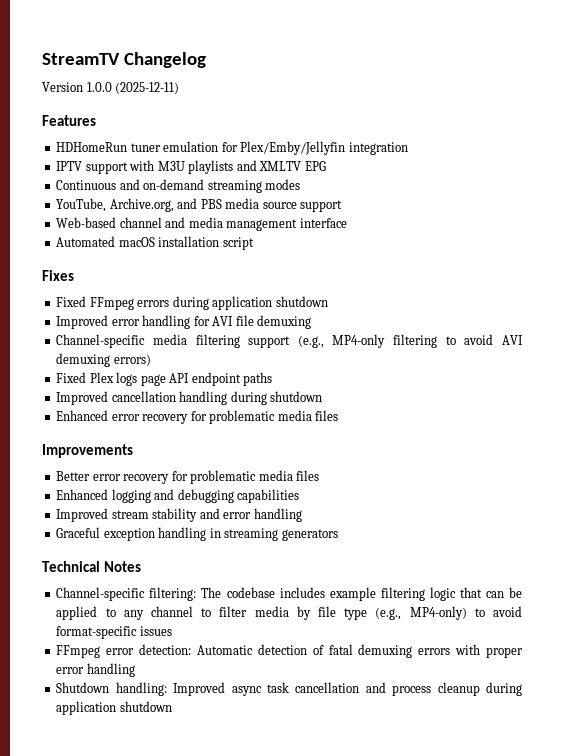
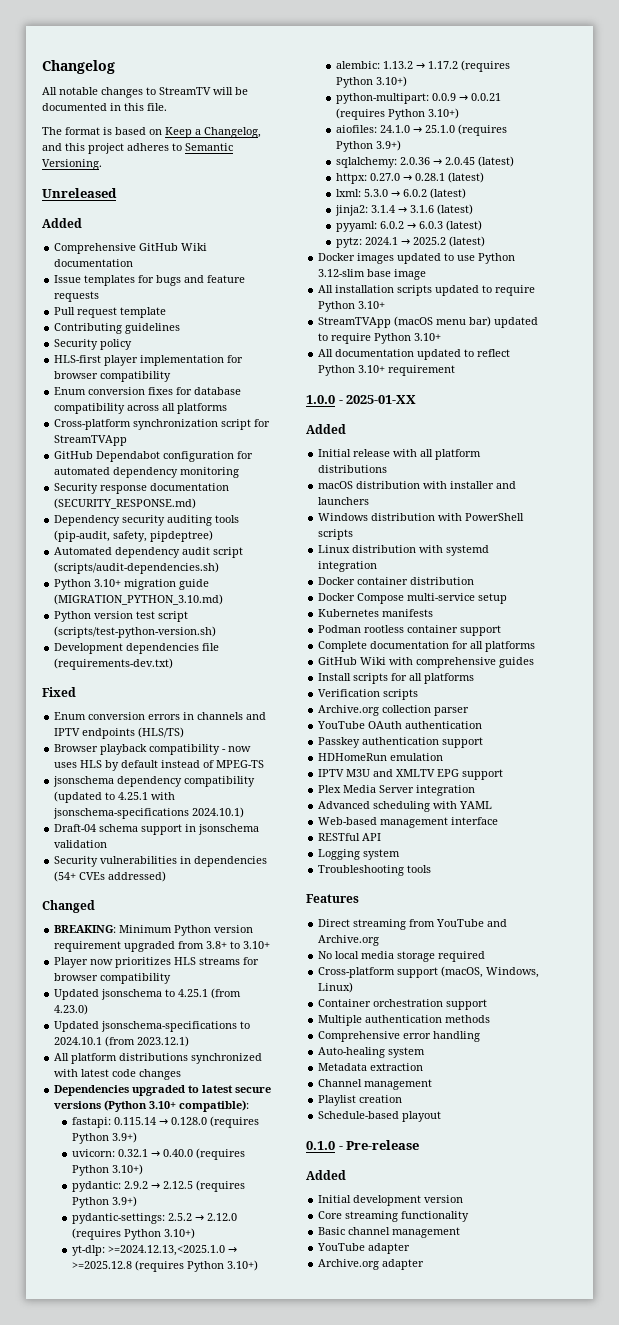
[42,53,120,65] StreamTV -> (42, 67) none
[42,82,180,94] [42,115,96,126] [56,141,408,155] [56,160,326,174] [56,179,301,193] [56,198,343,212] [56,217,347,231] [56,236,254,250] [42,270,74,281] [56,296,328,310] [56,315,312,329] [56,334,523,348] [56,353,151,367] [56,372,273,386] [56,391,323,405] [56,410,339,424] [42,444,133,458] [56,470,320,484] [56,489,300,503] [56,508,302,522] [56,527,338,541] [42,561,142,572] [56,587,522,601] [56,606,522,620] [56,626,172,639] [56,644,523,658] [56,663,135,677] [56,682,522,696] [56,701,172,715] Version 1.0.0 (2025-12-11) // Features // HDHomeRun tuner emulation for Plex/Emby/Jellyfin integration // IPTV support with M3U playlists and XMLTV EPG // Continuous and on-demand streaming modes // YouTube, Archive.org, and PBS media source support // Web-based channel and media management interface // Automated macOS installation script // Fixes // Fixed FFmpeg errors during application shutdown // Improved error handling for AVI file demuxing // Channel-specific media filtering support (e.g., MP4-only filtering to avoid AVI demuxing errors) // Fixed Plex logs page API endpoint paths // Improved cancellation handling during shutdown // Enhanced error recovery for problematic media files // Improvements // Better error recovery for problematic media files // Enhanced logging and debugging capabilities // Improved stream stability and error handling // Graceful exception handling in streaming generators // Technical Notes // Channel-specific filtering: The codebase includes example filtering logic that can be applied to any channel to filter media by file type (e.g., MP4-only) to avoid format-specific issues // FFmpeg error detection: Automatic detection of fatal demuxing errors with proper error handling // Shutdown handling: Improved async task cancellation and process cleanup during application shutdown -> [42,87,248,98] [42,103,167,111] [42,127,261,138] [42,143,233,154] [42,159,102,170] [42,188,117,198] [42,218,82,228] [54,243,208,254] [54,259,134,267] [54,275,246,286] [54,291,100,302] [54,307,167,318] [54,323,181,334] [54,339,133,350] [54,355,244,366] [54,371,172,382] [54,387,242,395] [54,403,228,414] [54,419,271,430] [54,435,128,446] [54,451,254,462] [54,467,240,478] [54,483,230,494] [54,498,197,509] [54,515,240,526] [54,530,214,542] [54,547,244,558] [54,562,220,574] [54,579,210,590] [54,594,224,605] [54,611,189,622] [54,626,217,638] [54,643,220,654] [54,658,174,670] [42,687,76,697] [54,712,267,720] [54,727,185,739] [54,744,252,755] [54,760,265,771] [53,776,256,787] [54,791,176,803] [53,807,245,819] [54,824,260,835] [54,840,108,848] [54,856,268,867] [54,871,167,882] [42,900,95,913] [54,925,254,936] [54,941,271,952] [54,957,260,968] [54,973,172,984] [54,988,242,1000] [54,1004,89,1015] [54,1021,251,1032] [54,1036,190,1047] [54,1053,263,1064] [54,1069,182,1080] [54,1085,272,1096] [54,1100,250,1112] [72,1116,260,1128] [72,1132,138,1144] [72,1148,246,1160] [72,1164,144,1176] [72,1180,246,1192] [72,1196,138,1208] [72,1213,238,1224] [72,1228,196,1240] [72,1245,238,1256] [72,1260,259,1272] [336,60,511,72] [336,76,408,88] [336,93,502,104] [336,108,460,120] [336,124,508,136] [336,140,402,152] [336,156,515,168] [336,172,485,184] [336,188,467,199] [335,204,474,216] [336,220,483,232] [336,236,486,248] [318,253,516,264] [318,269,427,280] [318,285,536,296] [318,301,386,312] [318,316,539,328] [318,333,442,344] [318,349,511,360] [318,365,456,376] [306,395,417,404] [306,424,346,434] [318,449,482,460] [318,465,388,473] [318,481,517,489] [318,497,370,505] [318,513,525,521] [318,529,354,540] [318,545,490,556] [318,561,378,572] [318,577,475,585] [318,593,508,604] [318,609,434,617] [318,625,502,636] [318,641,536,652] [318,657,535,668] [318,673,475,684] [318,689,419,700] [318,705,470,716] [317,721,483,729] [318,737,484,748] [318,753,444,761] [318,769,504,780] [318,785,476,796] [318,801,493,812] [318,817,499,828] [318,833,382,841] [318,849,401,860] [318,865,432,876] [306,894,359,903] [318,919,508,930] [318,935,380,946] [318,951,486,962] [318,966,540,978] [318,982,354,993] [318,999,488,1010] [318,1015,491,1026] [318,1031,481,1042] [318,1047,426,1058] [318,1063,424,1071] [318,1079,433,1090] [318,1095,403,1106] [318,1111,442,1122] [306,1140,420,1150] [306,1170,346,1180] [318,1195,464,1206] [318,1211,470,1222] [318,1227,461,1238] [317,1243,411,1254] [318,1259,425,1270] All notable changes to StreamTV will be documented in this file. // The format is based on Keep a Changelog, and this project adheres to Semantic Versioning. // Unreleased // Added // Comprehensive GitHub Wiki documentation // Issue templates for bugs and feature requests // Pull request template // Contributing guidelines // Security policy // HLS-first player implementation for browser compatibility // Enum conversion fixes for database compatibility across all platforms // Cross-platform synchronization script for StreamTVApp // GitHub Dependabot configuration for automated dependency monitoring // Security response documentation (SECURITY_RESPONSE.md) // Dependency security auditing tools (pip-audit, safety, pipdeptree) // Automated dependency audit script (scripts/audit-dependencies.sh) // Python 3.10+ migration guide (MIGRATION_PYTHON_3.10.md) // Python version test script (scripts/test-python-version.sh) // Development dependencies file (requirements-dev.txt) // Fixed // Enum conversion errors in channels and IPTV endpoints (HLS/TS) // Browser playback compatibility - now uses HLS by default instead of MPEG-TS // jsonschema dependency compatibility (updated to 4.25.1 with jsonschema-specifications 2024.10.1) // Draft-04 schema support in jsonschema validation // Security vulnerabilities in dependencies (54+ CVEs addressed) // Changed // BREAKING: Minimum Python version requirement upgraded from 3.8+ to 3.10+ // Player now prioritizes HLS streams for browser compatibility // Updated jsonschema to 4.25.1 (from 4.23.0) // Updated jsonschema-specifications to 2024.10.1 (from 2023.12.1) // All platform distributions synchronized with latest code changes // Dependencies upgraded to latest secure versions (Python 3.10+ compatible): // fastapi: 0.115.14 → 0.128.0 (requires Python 3.9+) // uvicorn: 0.32.1 → 0.40.0 (requires Python 3.10+) // pydantic: 2.9.2 → 2.12.5 (requires Python 3.9+) // pydantic-settings: 2.5.2 → 2.12.0 (requires Python 3.10+) // yt-dlp: >=2024.12.13,<2025.1.0 → >=2025.12.8 (requires Python 3.10+) // alembic: 1.13.2 → 1.17.2 (requires Python 3.10+) // python-multipart: 0.0.9 → 0.0.21 (requires Python 3.10+) // aiofiles: 24.1.0 → 25.1.0 (requires Python 3.9+) // sqlalchemy: 2.0.36 → 2.0.45 (latest) // httpx: 0.27.0 → 0.28.1 (latest) // lxml: 5.3.0 → 6.0.2 (latest) // jinja2: 3.1.4 → 3.1.6 (latest) // pyyaml: 6.0.2 → 6.0.3 (latest) // pytz: 2024.1 → 2025.2 (latest) // Docker images updated to use Python 3.12-slim base image // All installation scripts updated to require Python 3.10+ // StreamTVApp (macOS menu bar) updated to require Python 3.10+ // All documentation updated to reflect Python 3.10+ requirement // 1.0.0 - 2025-01-XX // Added // Initial release with all platform distributions // macOS distribution with installer and launchers // Windows distribution with PowerShell scripts // Linux distribution with systemd integration // Docker container distribution // Docker Compose multi-service setup // Kubernetes manifests // Podman rootless container support // Complete documentation for all platforms // GitHub Wiki with comprehensive guides // Install scripts for all platforms // Verification scripts // Archive.org collection parser // YouTube OAuth authentication // Passkey authentication support // HDHomeRun emulation // IPTV M3U and XMLTV EPG support // Plex Media Server integration // Advanced scheduling with YAML // Web-based management interface // RESTful API // Logging system // Troubleshooting tools // Features // Direct streaming from YouTube and Archive.org // No local media storage required // Cross-platform support (macOS, Windows, Linux) // Container orchestration support // Multiple authentication methods // Comprehensive error handling // Auto-healing system // Metadata extraction // Channel management // Playlist creation // Schedule-based playout // 0.1.0 - Pre-release // Added // Initial development version // Core streaming functionality // Basic channel management // YouTube adapter // Archive.org adapter

